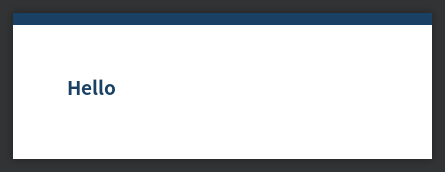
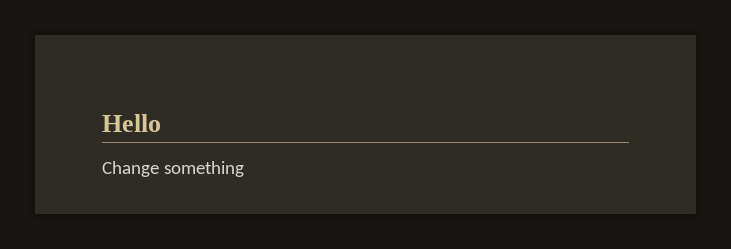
(116, 87) none -> [102,161,244,177] // Change something

